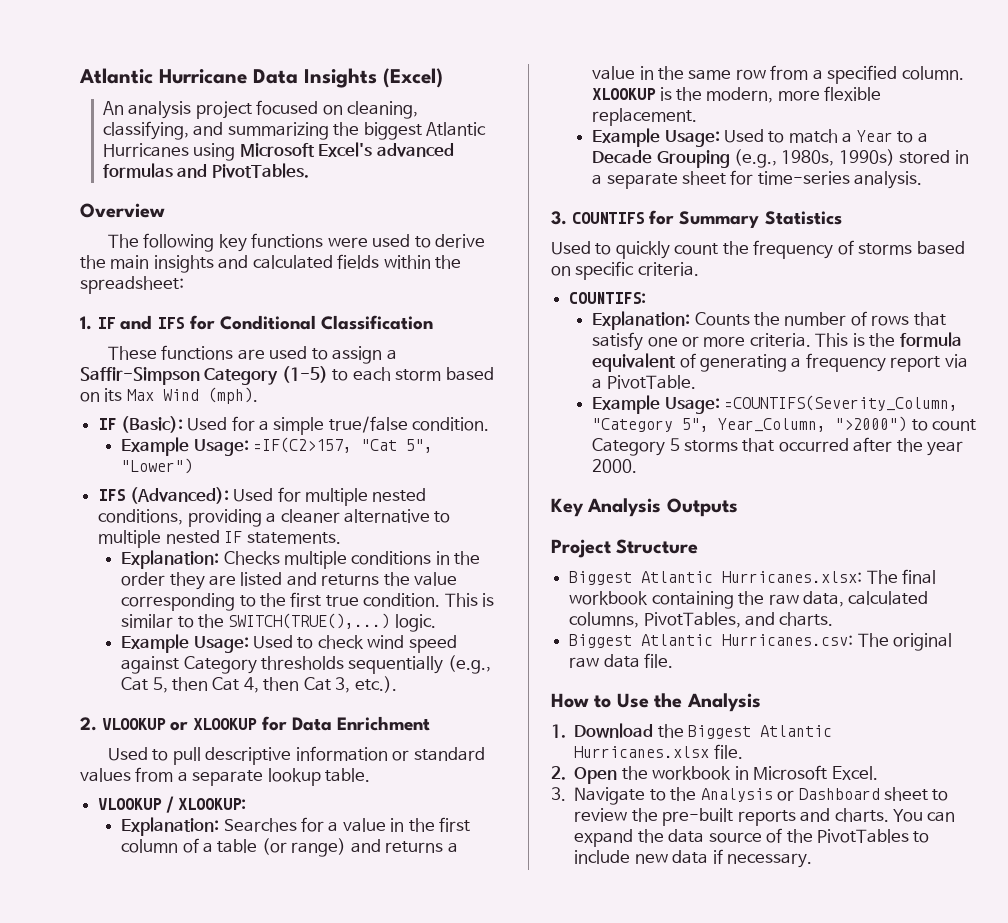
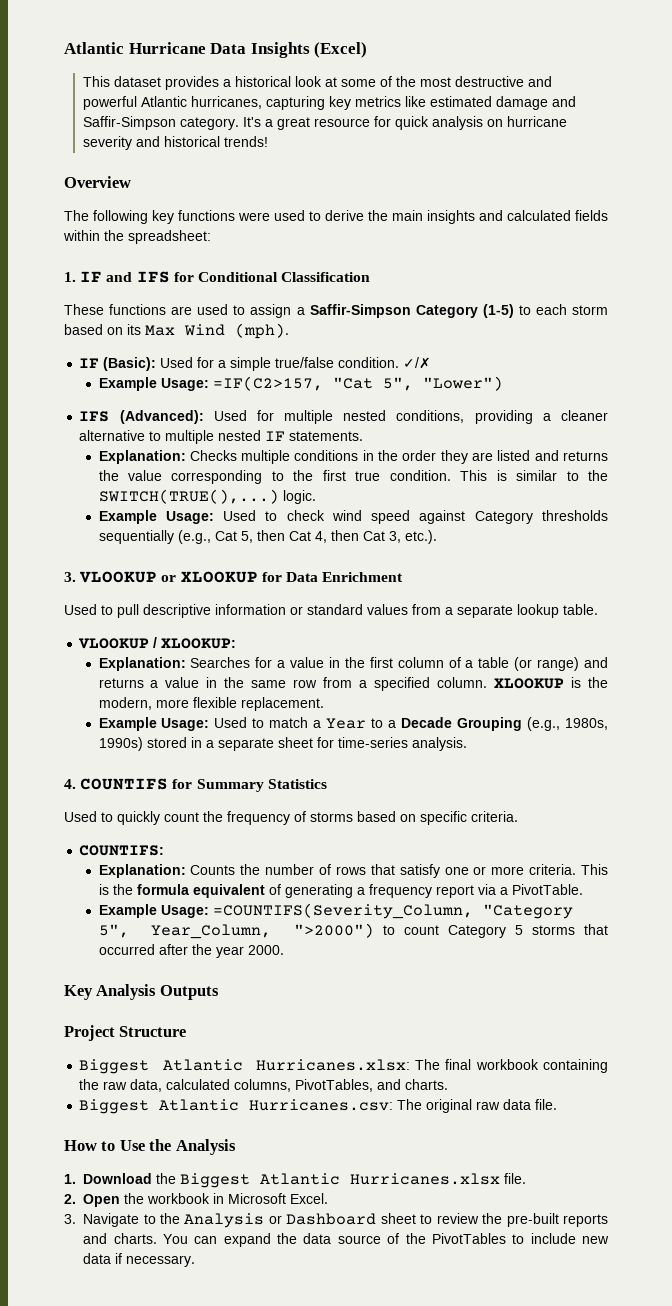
[102,100,419,119] [102,121,487,140] [102,142,454,161] [102,163,309,178] An analysis project focused on cleaning, classifying, and summarizing the biggest Atlantic Hurricanes using Microsoft Excel's advanced formulas and PivotTables. -> [83,76,553,90] [83,96,577,110] [83,116,568,130] [83,136,269,150] This dataset provides a historical look at some of the most destructive and powerful Atlantic hurricanes, capturing key metrics like estimated damage and Saffir-Simpson category. It's a great resource for quick analysis on hurricane severity and historical trends!
(490, 424) none -> [403,357,432,369] ✓/✗
[80,717,97,731] 2. -> [64,572,76,582] 3.
[551,211,567,225] 3. -> [64,779,76,789] 4.

